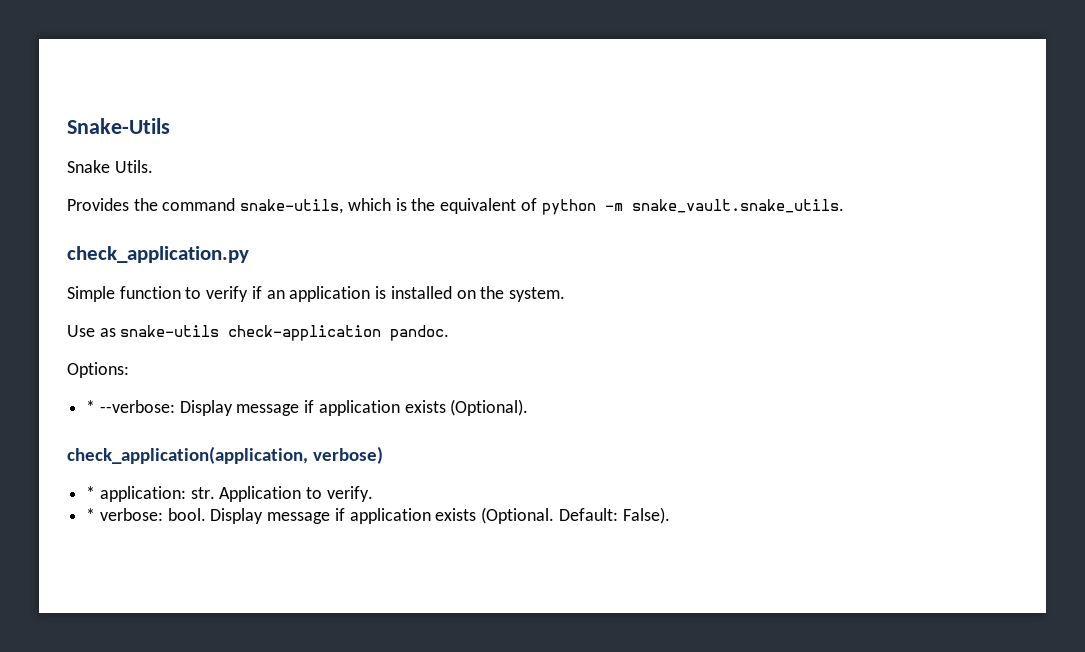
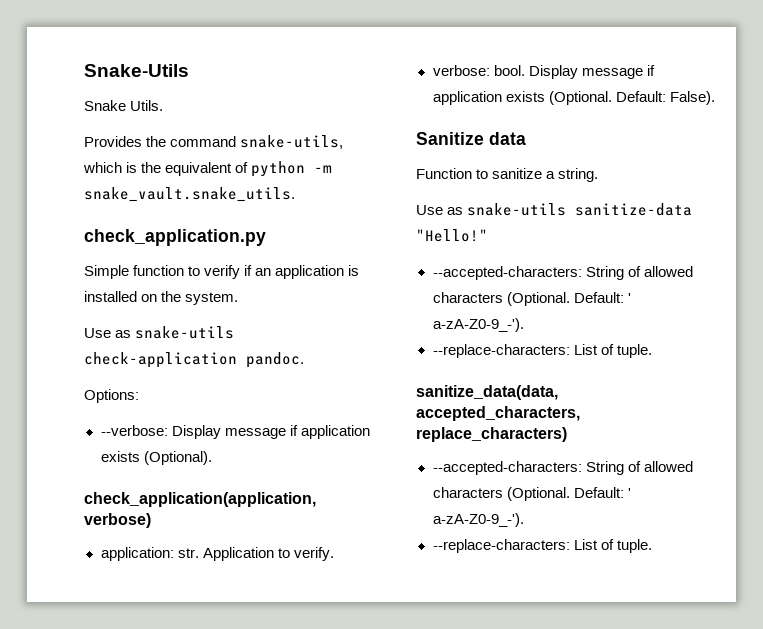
[86,400,96,413] * -> (139, 396) none
[86,486,96,499] * -> (151, 520) none
[86,508,96,521] * -> (334, 554) none
(670, 515) none -> [416,132,526,145] [416,168,599,182] [416,203,693,216] [416,229,488,242] [432,266,693,280] [432,292,631,306] [432,318,524,332] [432,344,652,358] [416,385,558,400] [416,406,580,421] [416,427,567,442] [432,461,693,475] [432,487,631,501] [432,513,524,527] [432,539,652,553] // Sanitize data // Function to sanitize a string. // Use as snake-utils sanitize-data "Hello!" // --accepted-characters: String of allowed characters (Optional. Default: ' a-zA-Z0-9_-'). // --replace-characters: List of tuple. // sanitize_data(data, accepted_characters, replace_characters) // --accepted-characters: String of allowed characters (Optional. Default: ' a-zA-Z0-9_-'). // --replace-characters: List of tuple.

